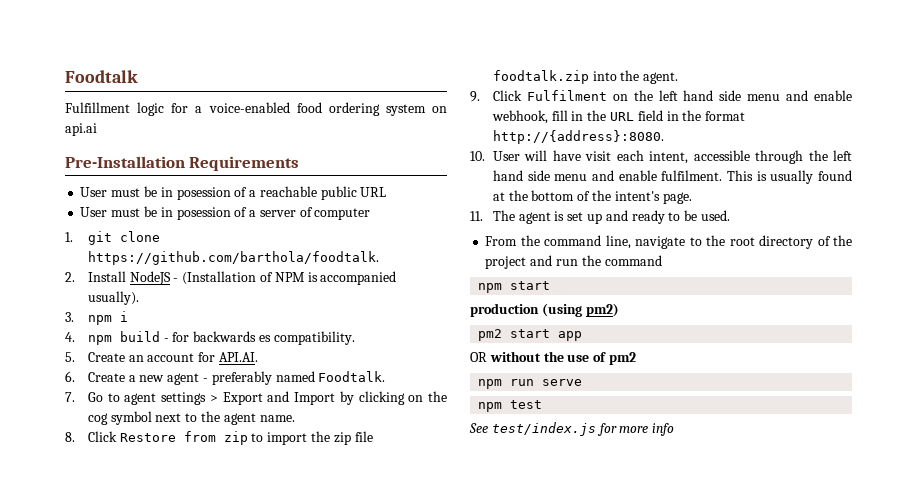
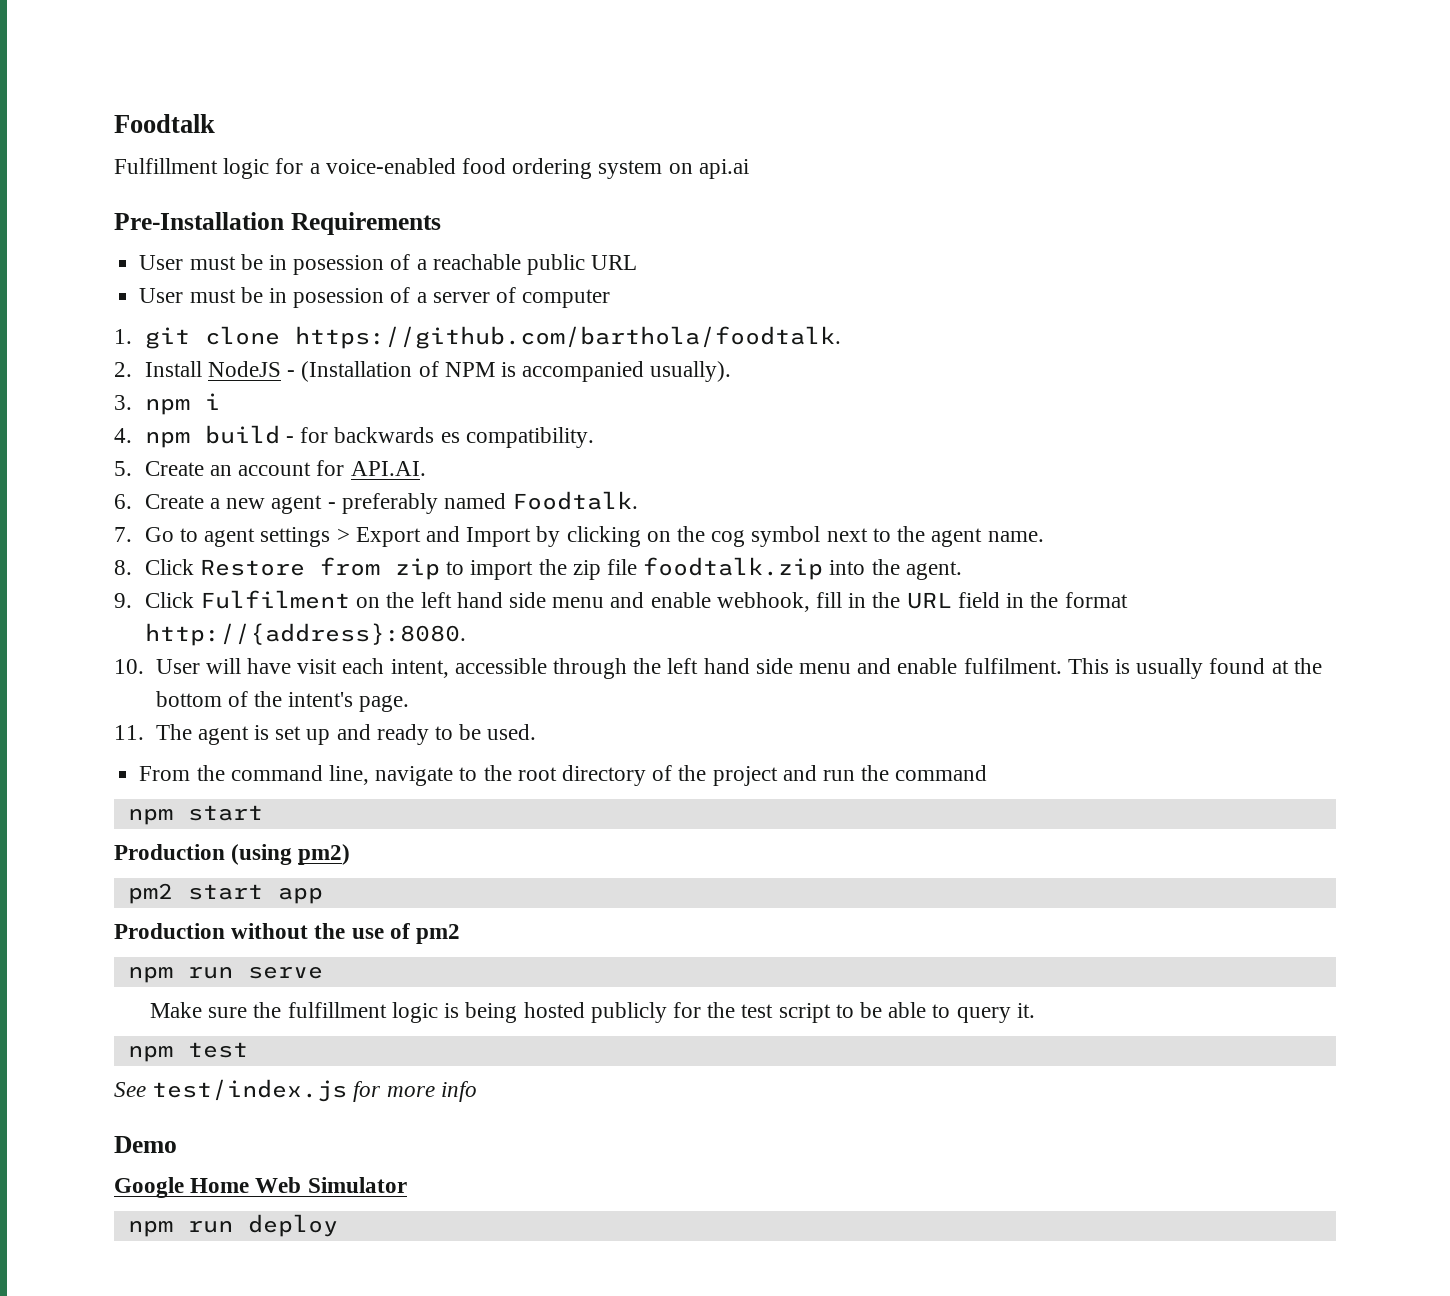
[470,303,539,317] production -> [114,844,225,860] Production
[470,352,487,362] OR -> [114,923,225,939] Production
(583, 382) none -> [150,1002,1035,1023] // Make sure the fulfillment logic is being hosted publicly for the test script to be able to query it.
(675, 429) none -> [114,1136,177,1153] [114,1177,407,1198] [127,1214,338,1237] // Demo // Google Home Web Simulator // npm run deploy

